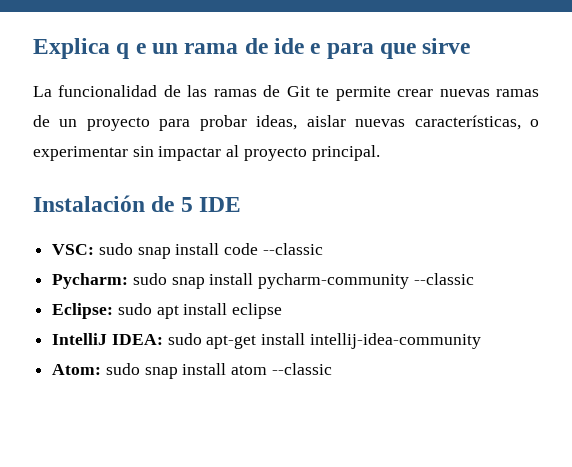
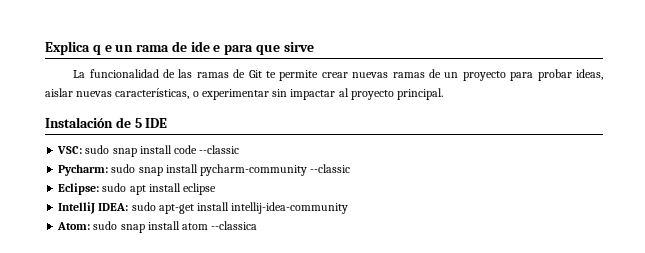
[271,363,332,375] --classic -> [211,221,258,230] --classica

